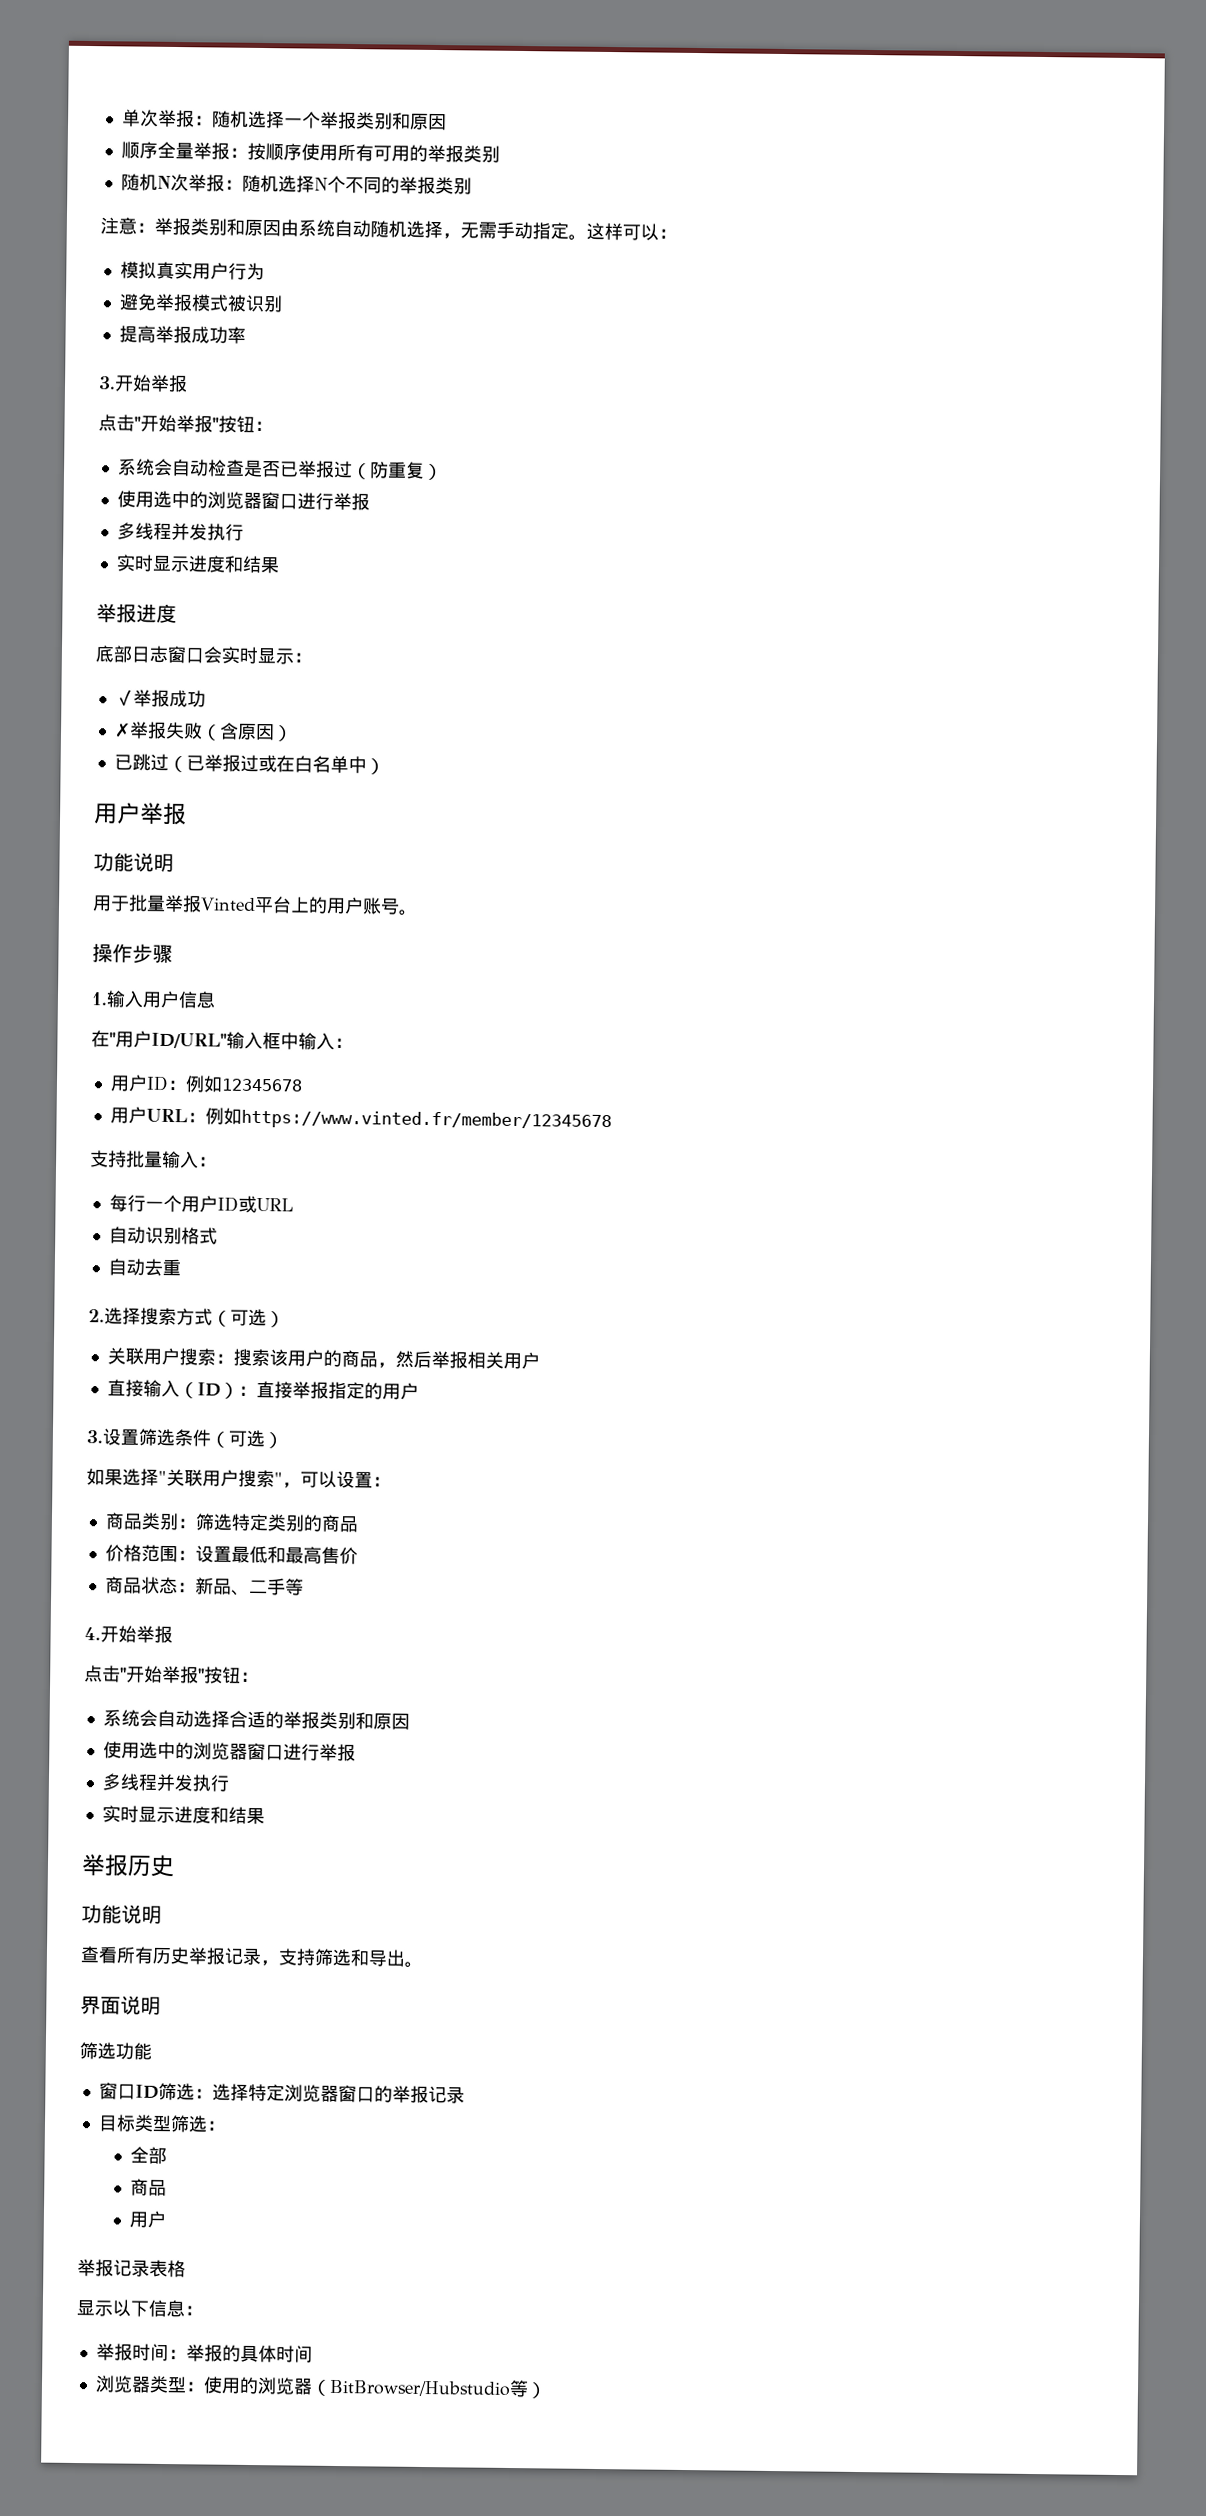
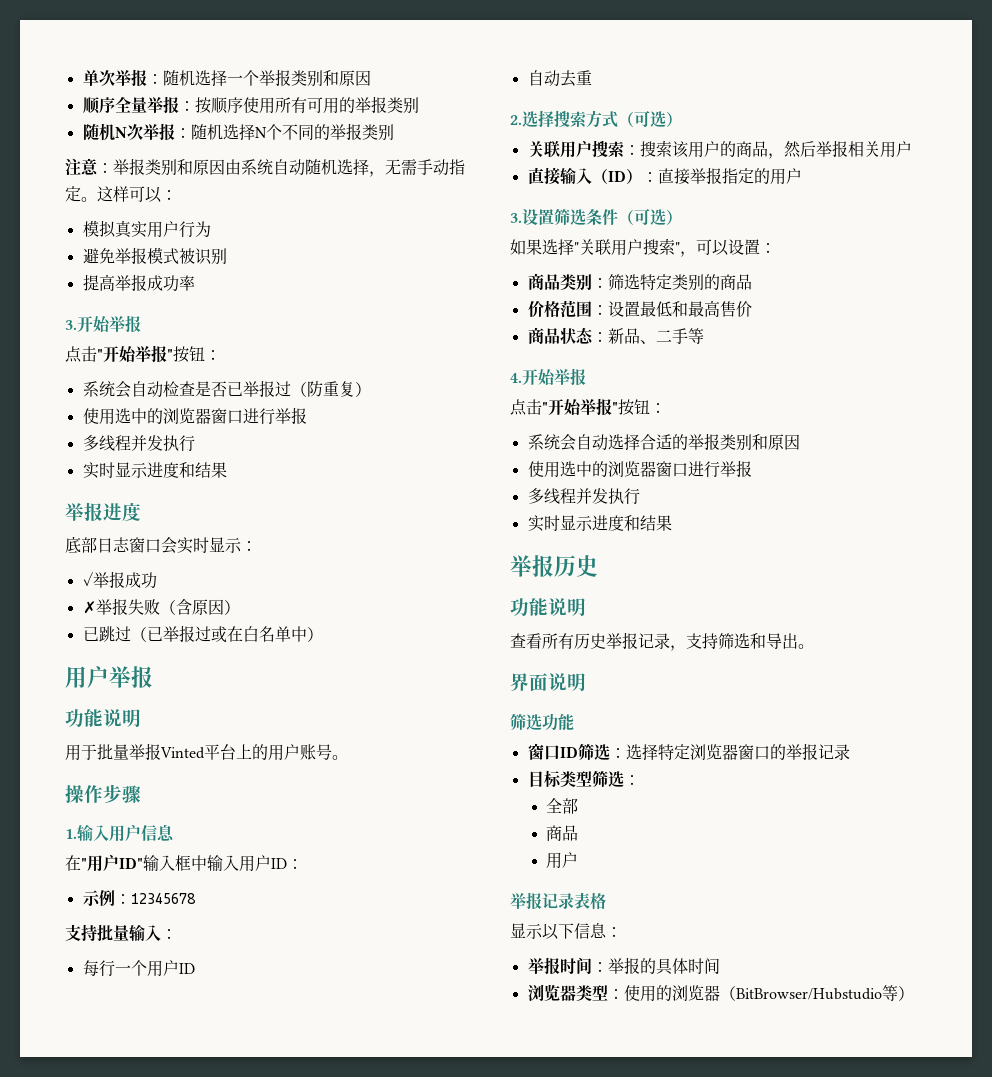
[151,1032,227,1049] ID/URL" -> [119,857,143,869] ID"
[334,1037,353,1049] ： // -> (239, 863) none
[184,1075,223,1093] 例如 -> [82,890,131,906] // 示例：
[109,1106,612,1132] // 用户URL：例如https://www.vinted.fr/member/12345678 -> (196, 898) none
[237,1195,294,1214] [108,1226,218,1245] 或URL // 自动识别格式 -> (195, 968) none

